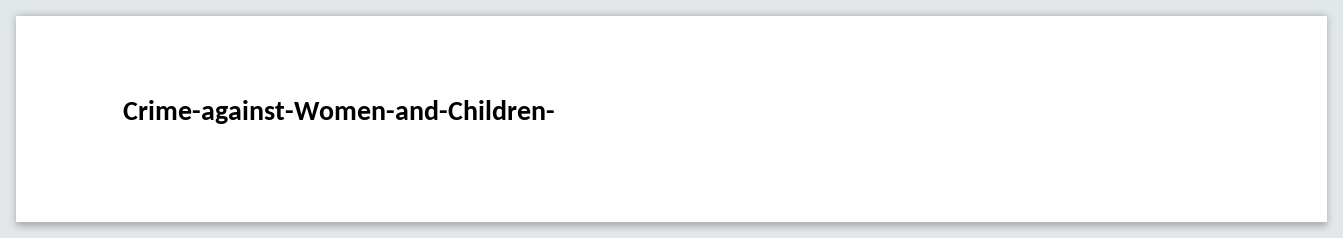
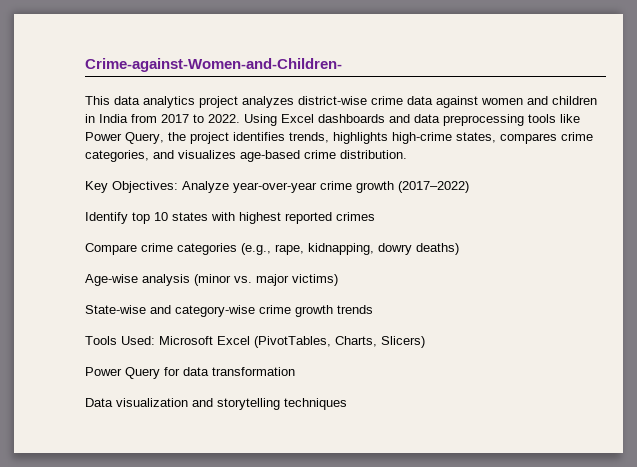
(555, 112) none -> [85,96,597,108] [85,114,580,126] [85,132,593,144] [85,150,407,162] [85,181,469,193] [85,212,375,224] [85,243,459,255] [85,274,338,286] [85,305,373,317] [85,336,425,348] [85,367,295,379] [85,398,347,410] // This data analytics project analyzes district-wise crime data against women and children in India from 2017 to 2022. Using Excel dashboards and data preprocessing tools like Power Query, the project identifies trends, highlights high-crime states, compares crime categories, and visualizes age-based crime distribution. // Key Objectives: Analyze year-over-year crime growth (2017–2022) // Identify top 10 states with highest reported crimes // Compare crime categories (e.g., rape, kidnapping, dowry deaths) // Age-wise analysis (minor vs. major victims) // State-wise and category-wise crime growth trends // Tools Used: Microsoft Excel (PivotTables, Charts, Slicers) // Power Query for data transformation // Data visualization and storytelling techniques

